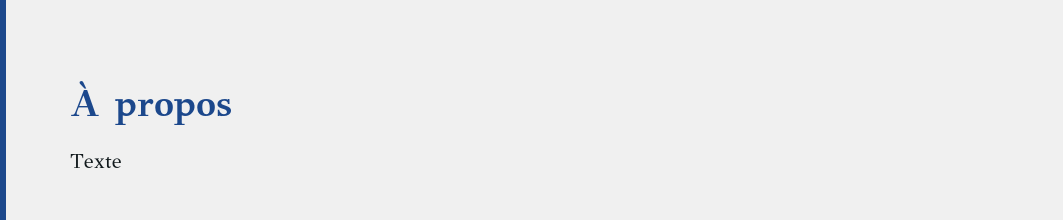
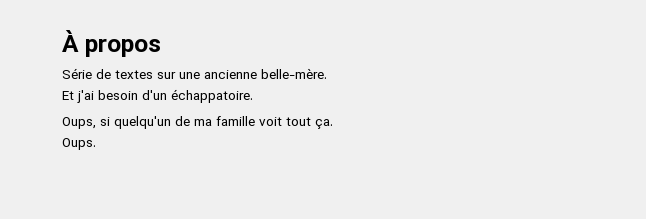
[70,154,122,168] Texte -> [62,68,327,79] [62,89,253,103] [62,116,333,129] [62,138,96,150] Série de textes sur une ancienne belle-mère. // Et j'ai besoin d'un échappatoire. // Oups, si quelqu'un de ma famille voit tout ça. // Oups.

